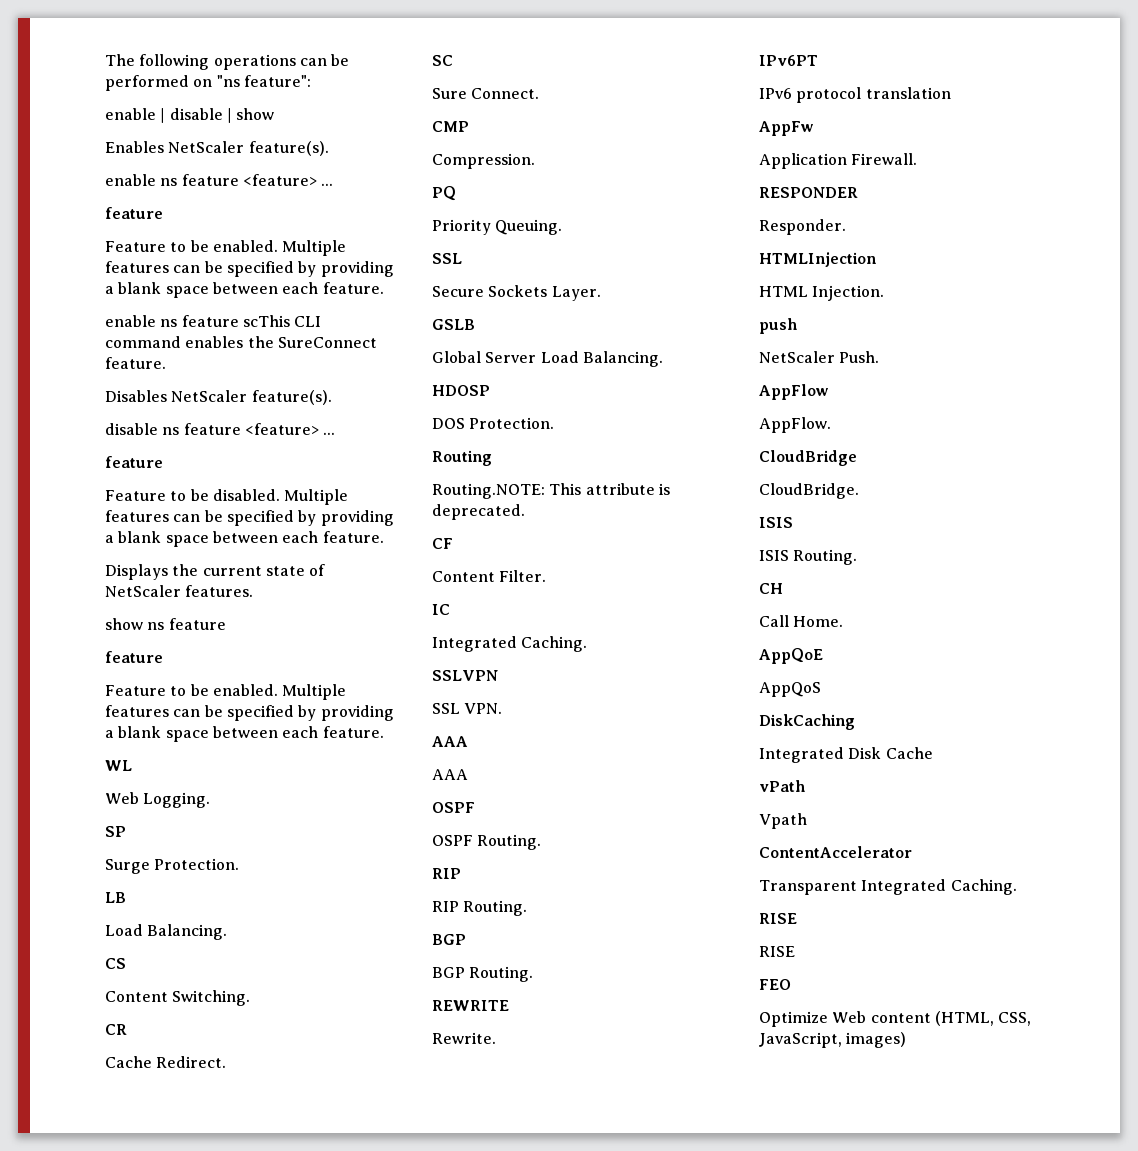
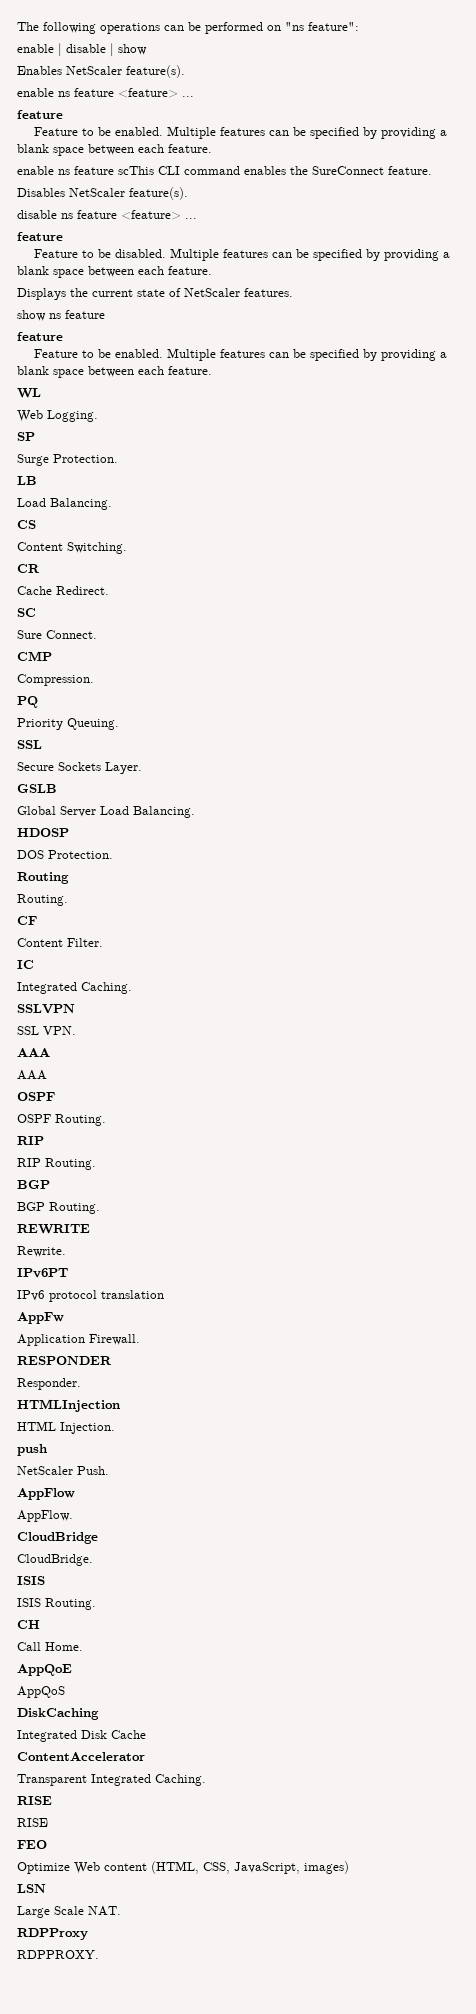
[432,483,670,499] [432,504,525,520] Routing.NOTE: This attribute is deprecated. -> [17,894,68,906] Routing.
[759,780,805,792] [759,813,807,829] // vPath // Vpath -> (146, 1734) none
(907, 1040) none -> [17,1884,46,1893] [17,1906,121,1918] [17,1928,88,1940] [17,1950,99,1959] // LSN // Large Scale NAT. // RDPProxy // RDPPROXY.

